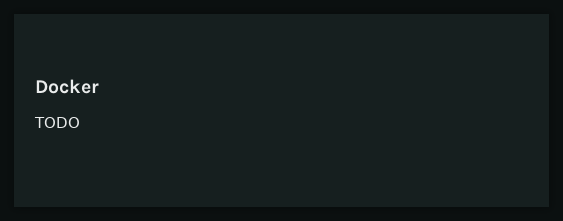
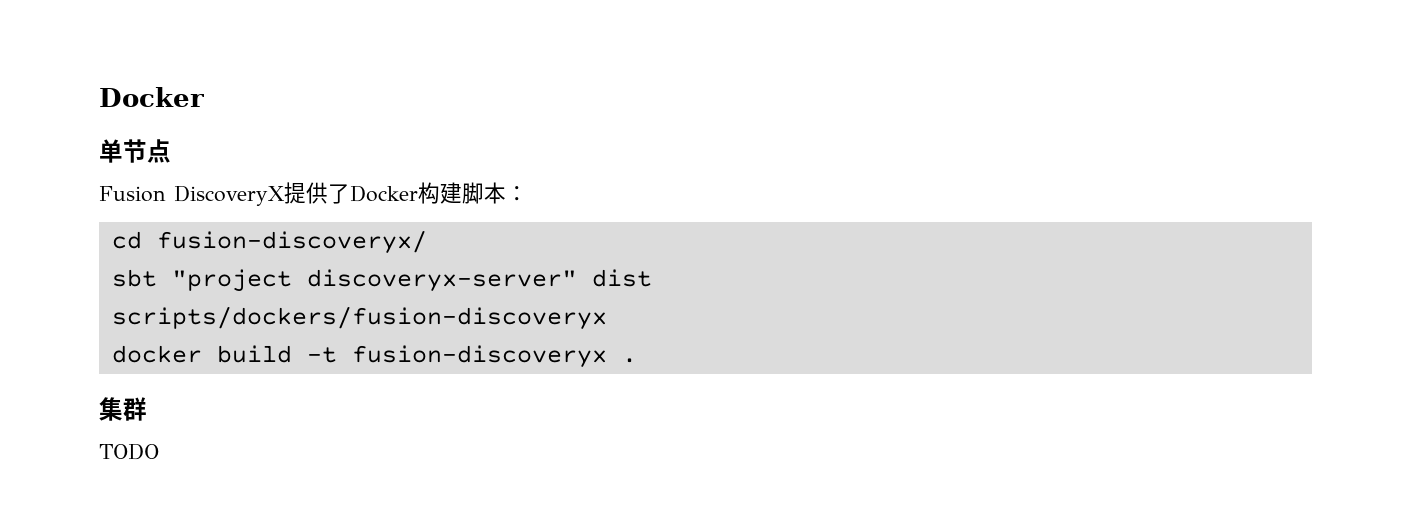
[35,79,99,94] Docker -> [99,87,204,107] [99,139,171,163] [99,182,528,206] [111,230,427,254] [111,269,652,292] [111,306,607,330] [111,345,637,368] [99,397,147,421] Docker // 单节点 // Fusion DiscoveryX提供了Docker构建脚本： // cd fusion-discoveryx/ // sbt "project discoveryx-server" dist // scripts/dockers/fusion-discoveryx // docker build -t fusion-discoveryx . // 集群

